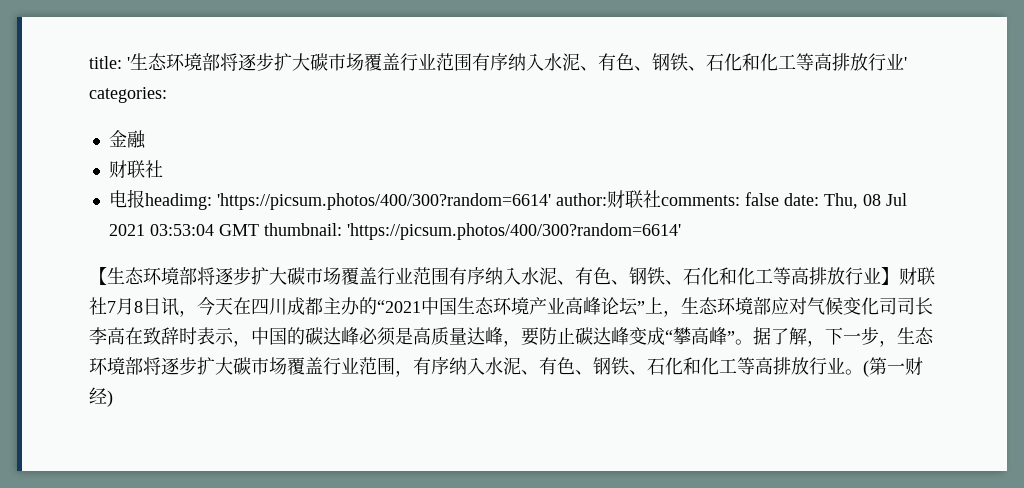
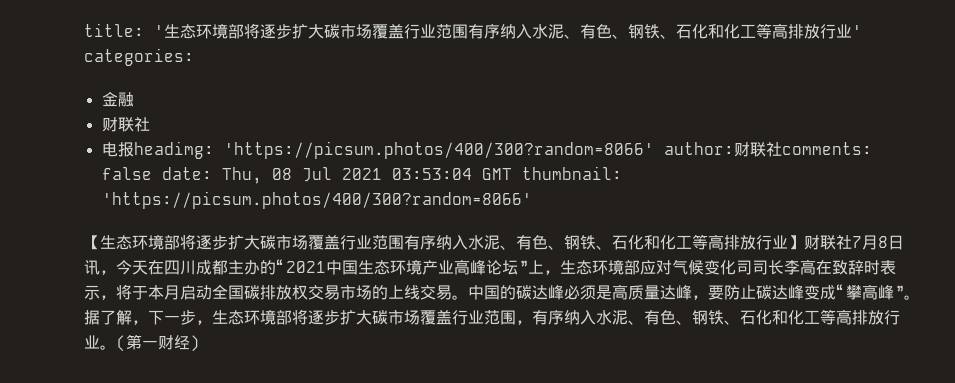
[216,193,551,210] 'https://picsum.photos/400/300?random=6614' -> [223,141,654,159] 'https://picsum.photos/400/300?random=8066'
[346,223,681,240] 'https://picsum.photos/400/300?random=6614' -> [101,191,532,209] 'https://picsum.photos/400/300?random=8066'
(251, 343) none -> [116,284,468,300] 将于本月启动全国碳排放权交易市场的上线交易。

